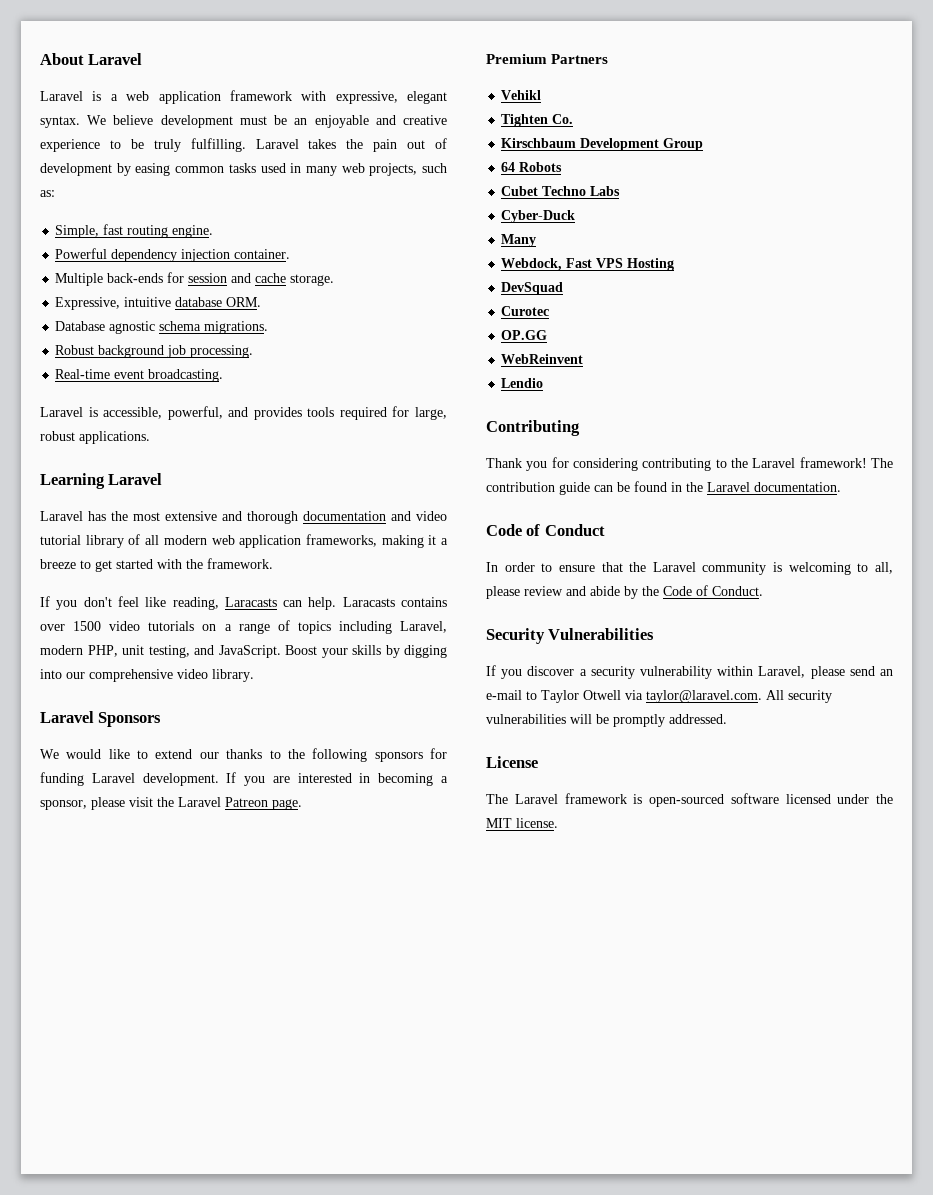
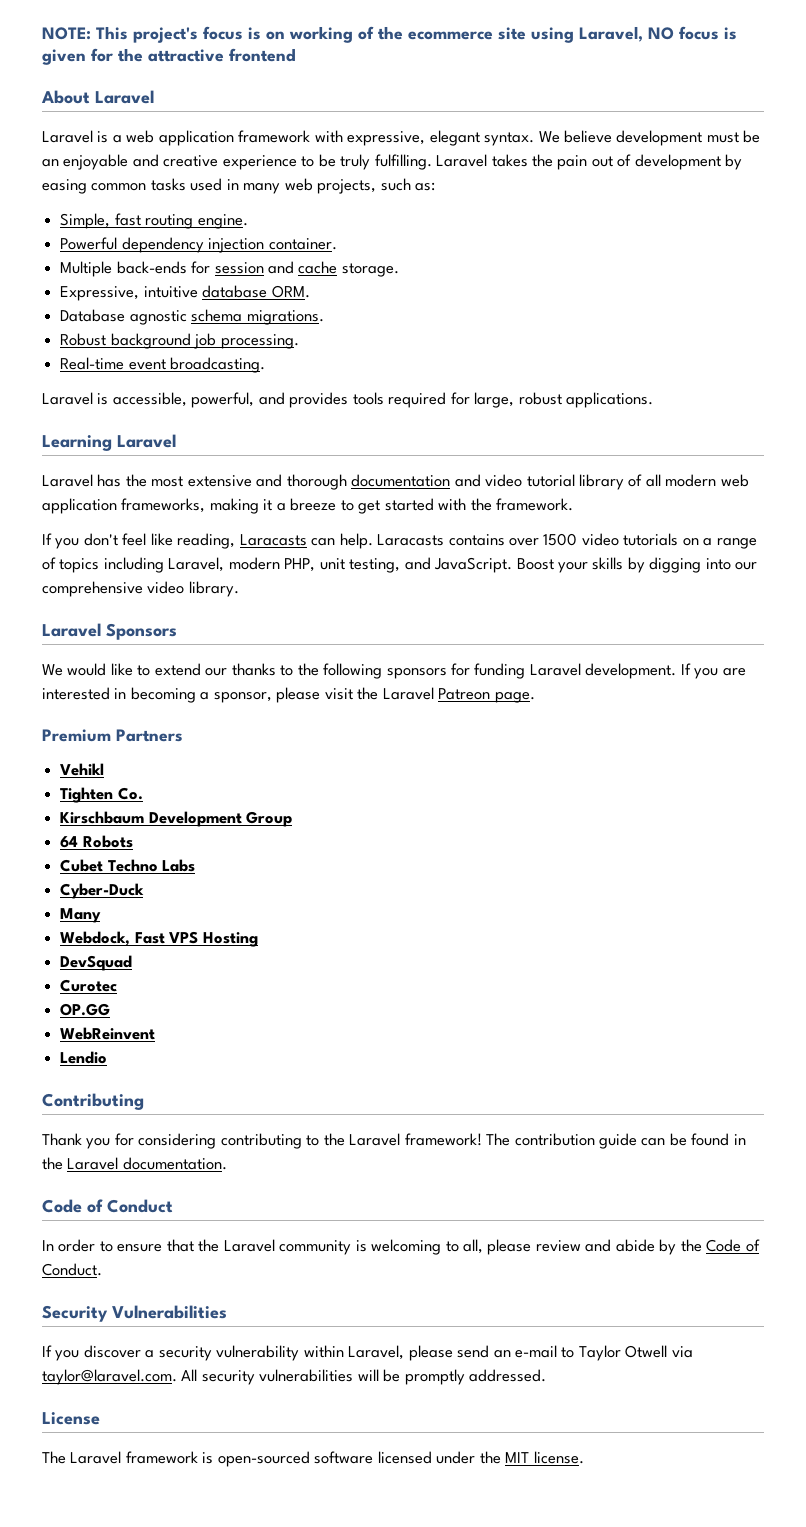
(40, 59) none -> [42,26,737,43] [42,48,296,65] NOTE: This project's focus is on working of the ecommerce site using Laravel, NO focus is given for the attractive frontend //

